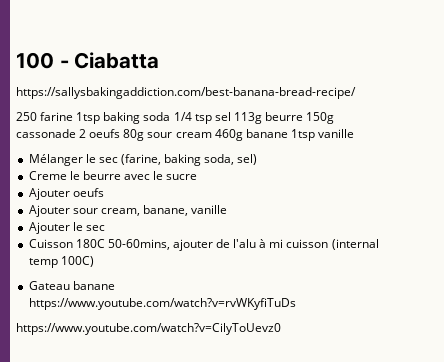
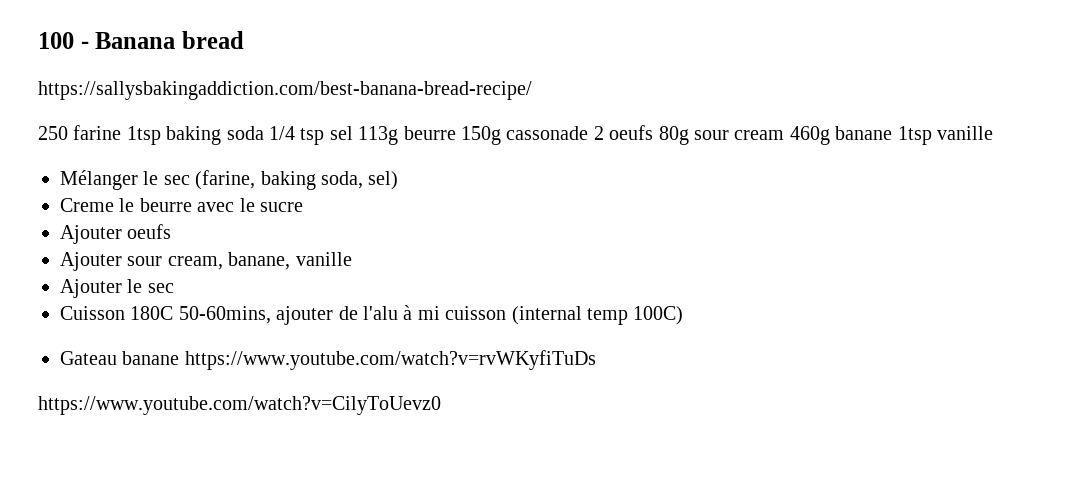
[74,52,160,69] Ciabatta -> [95,31,244,49] Banana bread

